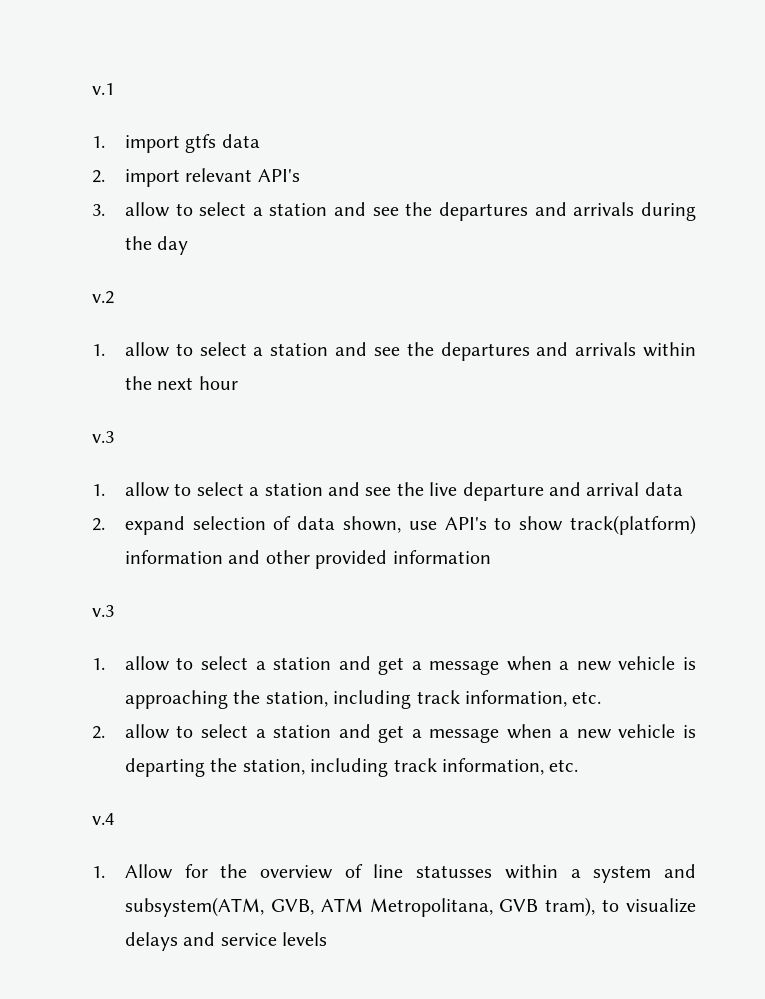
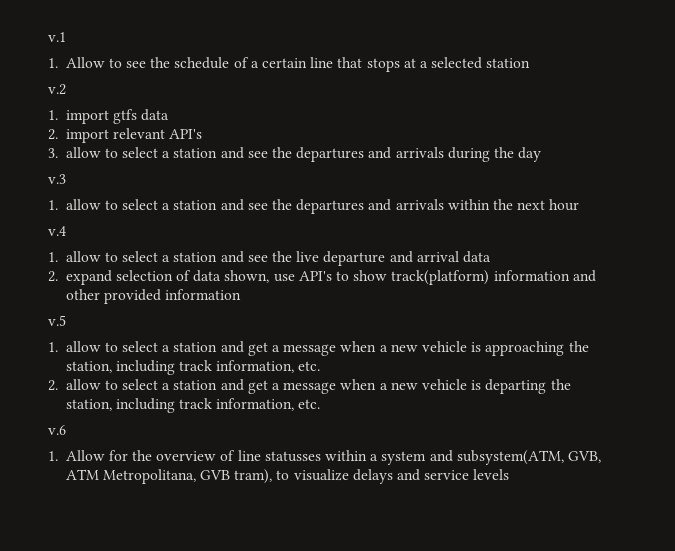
(114, 89) none -> [48,57,531,72] [48,84,66,95] // 1. Allow to see the schedule of a certain line that stops at a selected station // v.2
[92,291,114,304] v.2 -> [48,174,66,184] v.3
[92,431,114,443] v.3 -> [48,226,66,236] v.4
[92,605,114,617] v.3 -> [48,315,66,326] v.5
[92,813,114,825] v.4 -> [48,425,66,435] v.6

